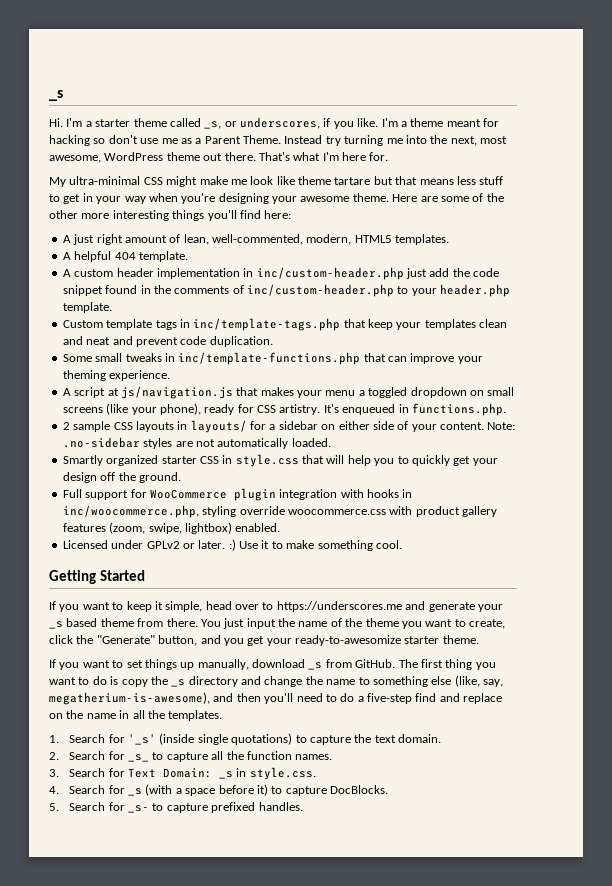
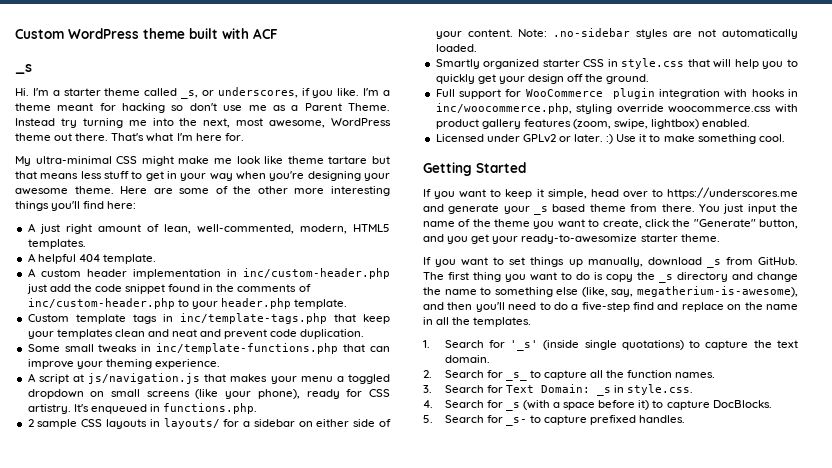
(49, 95) none -> [15,28,278,39] Custom WordPress theme built with ACF //

